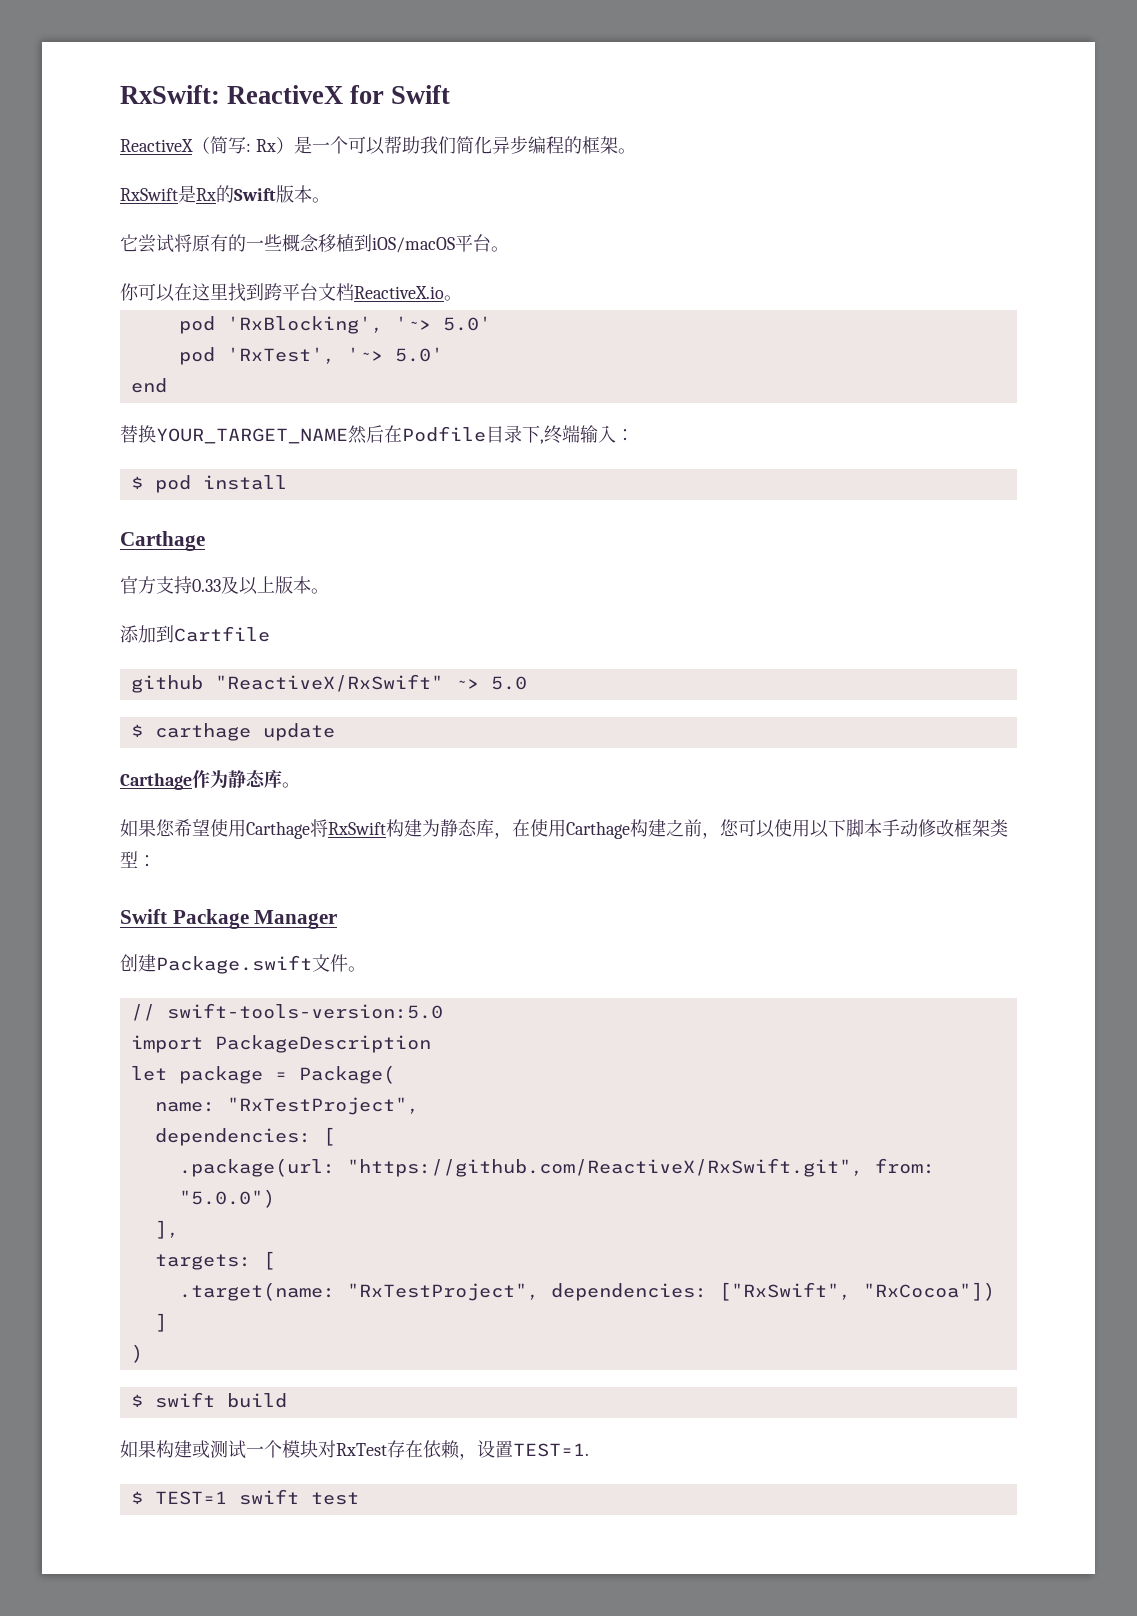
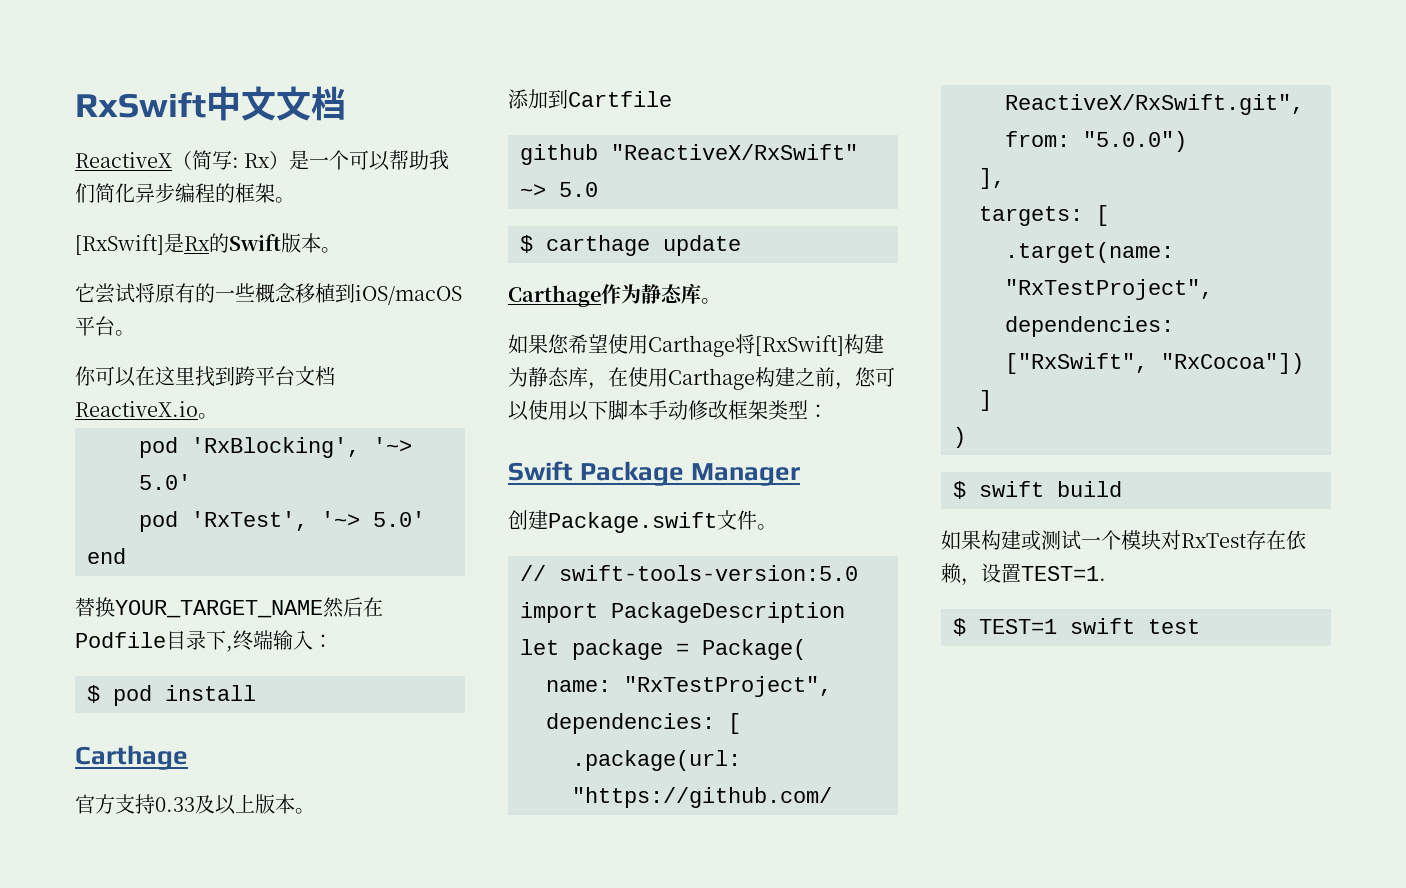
[120,85,451,104] RxSwift: ReactiveX for Swift -> [75,86,346,121] RxSwift中文文档
[120,188,178,201] RxSwift -> [75,234,164,255] [RxSwift]
[328,822,386,835] RxSwift -> [755,335,844,356] [RxSwift]

